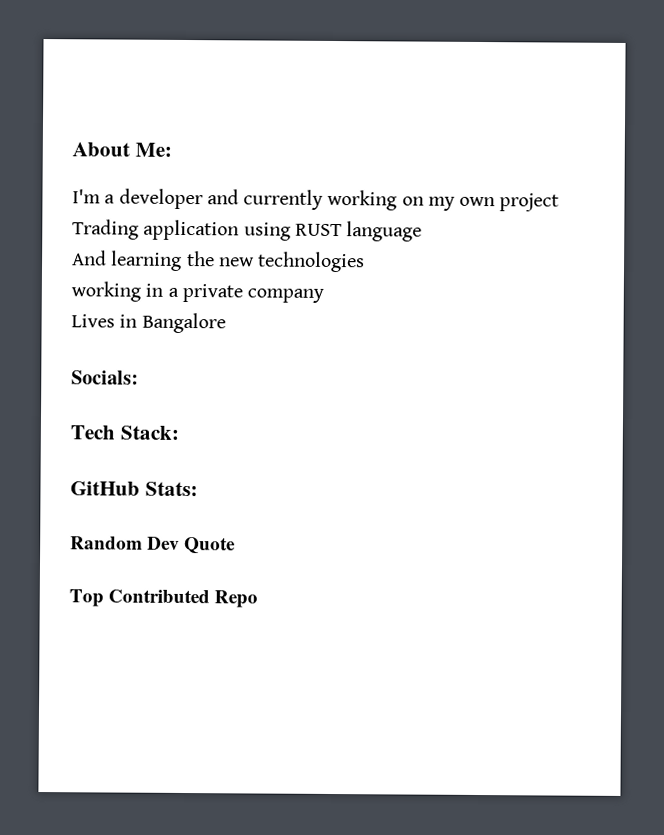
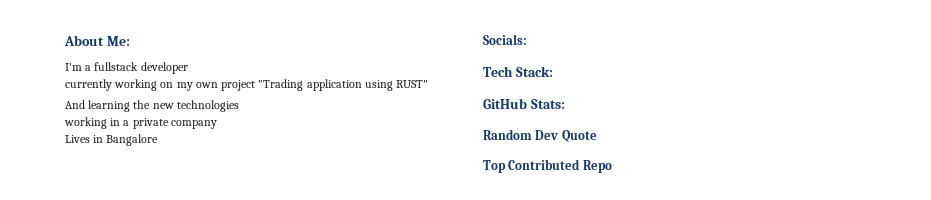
(116, 199) none -> [94,62,139,71] fullstack
[206,189,239,205] and -> (188, 68) //
[72,219,139,240] Trading -> [258,79,304,91] "Trading
[294,221,423,242] RUST language -> [396,80,429,88] RUST"

